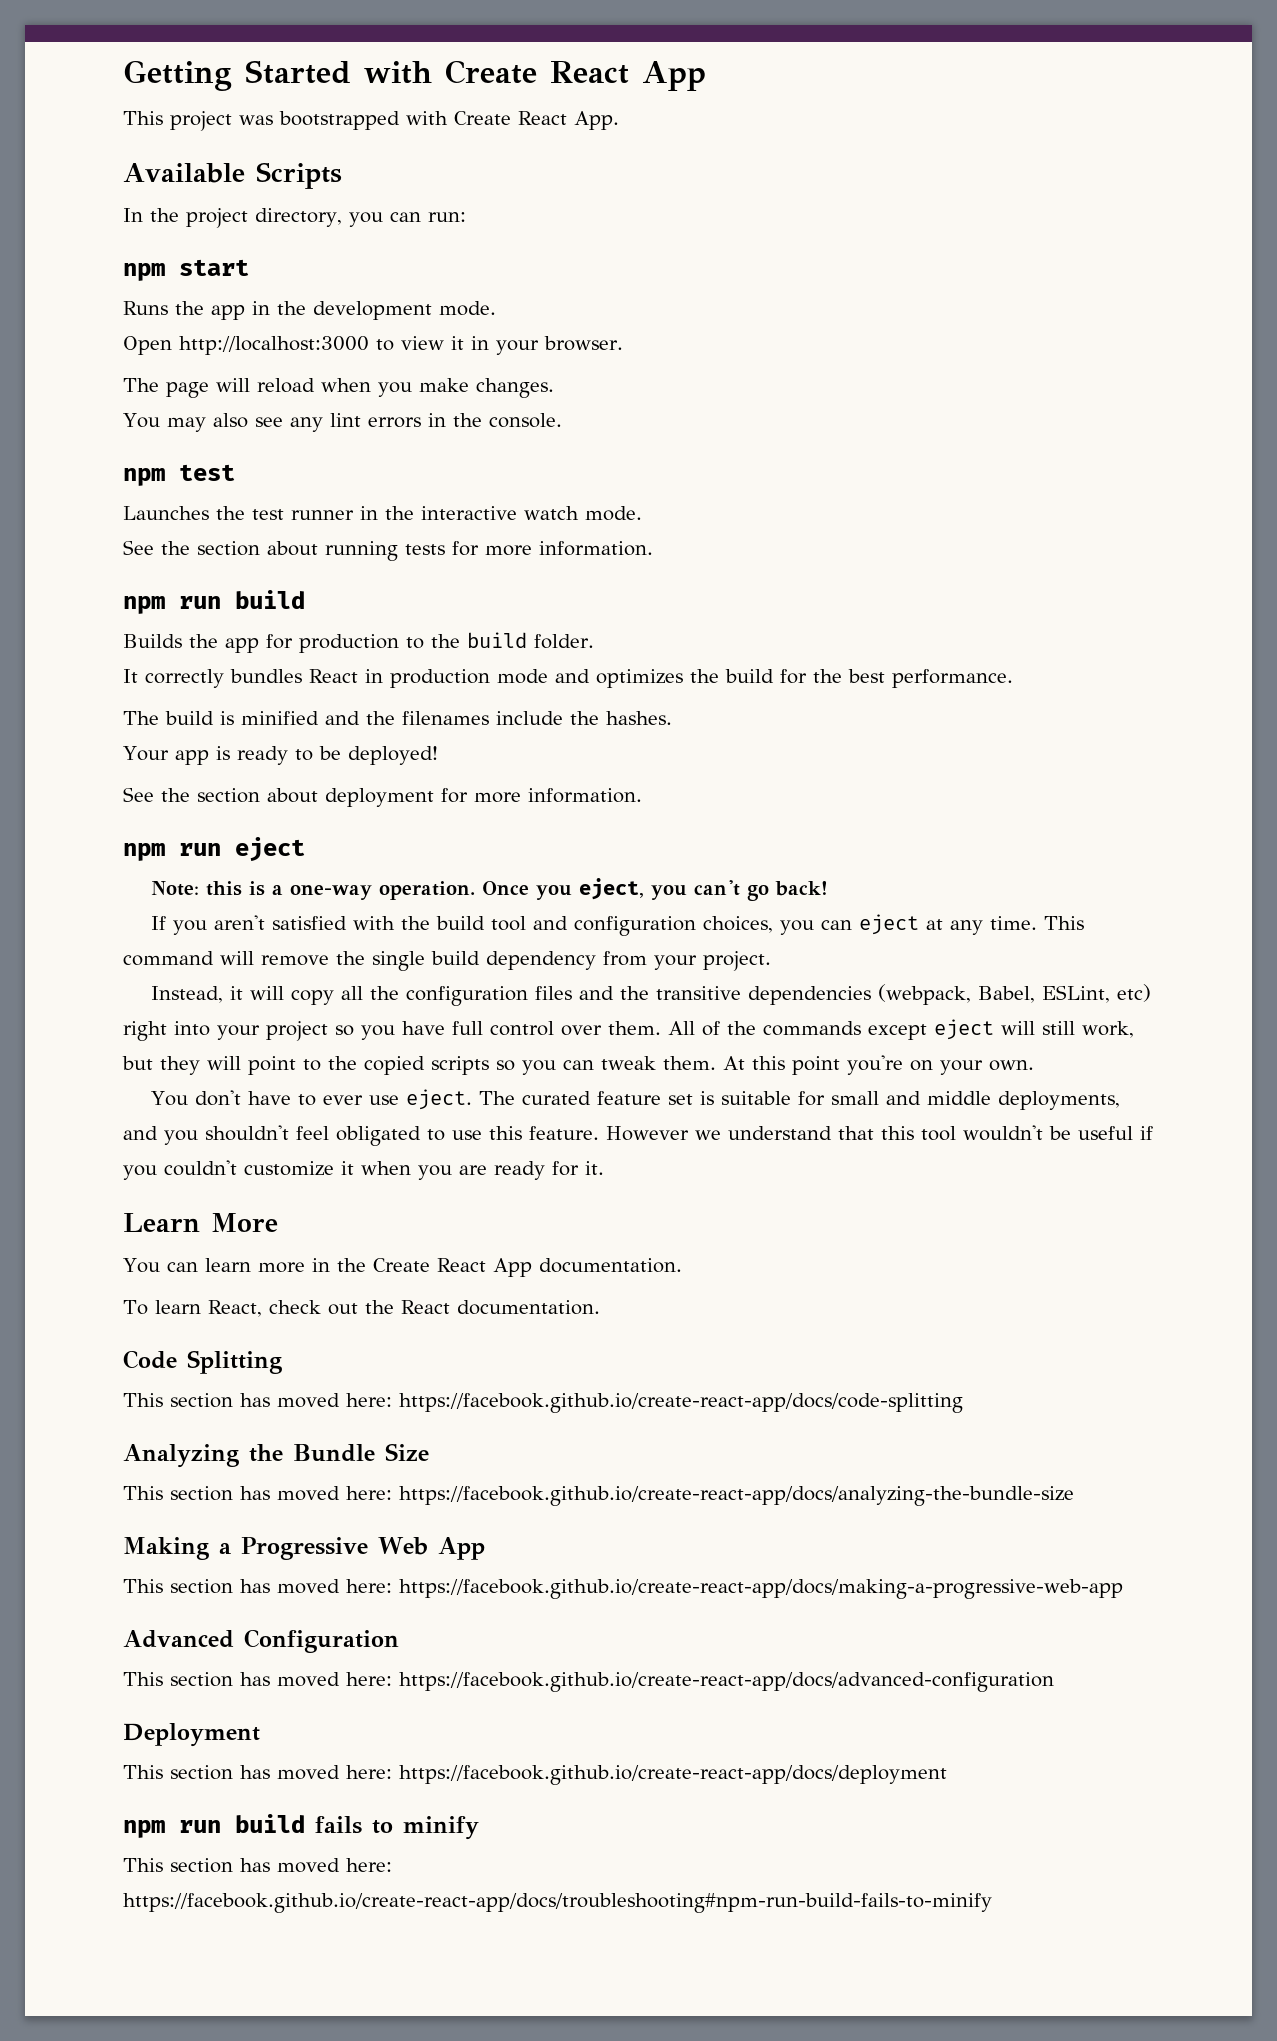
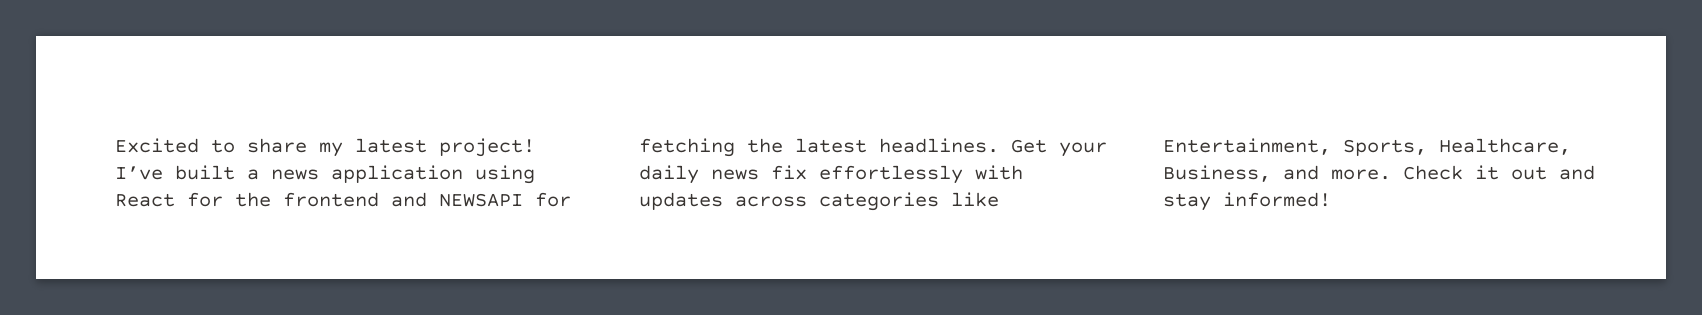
[123,60,706,91] [123,111,619,131] [123,162,342,189] [123,208,466,228] [123,259,249,281] [123,301,496,320] [123,336,623,355] [123,378,554,398] [123,413,562,432] [123,464,235,486] [123,506,642,521] [123,540,653,561] [123,590,305,614] [123,632,594,653] [123,669,1013,688] [123,711,672,725] [123,746,438,765] [123,787,642,807] [123,837,305,862] [151,878,829,901] [151,914,1085,936] [123,951,771,971] [151,984,1152,1006] [123,1019,1134,1041] [122,1055,1034,1075] [151,1089,1121,1110] [123,1125,1153,1146] [123,1160,604,1180] [123,1213,278,1232] [123,1258,682,1277] [123,1300,600,1317] [123,1350,282,1374] [123,1393,963,1413] [123,1443,429,1468] [123,1486,1074,1506] [123,1537,485,1560] [123,1579,1123,1599] [123,1629,399,1653] [123,1672,1054,1692] [123,1723,260,1747] [123,1765,947,1785] [123,1814,479,1840] [123,1858,392,1873] [123,1893,992,1913] Getting Started with Create React App // This project was bootstrapped with Create React App. // Available Scripts // In the project directory, you can run: // npm start // Runs the app in the development mode. // Open http://localhost:3000 to view it in your browser. // The page will reload when you make changes. // You may also see any lint errors in the console. // npm test // Launches the test runner in the interactive watch mode. // See the section about running tests for more information. // npm run build // Builds the app for production to the build folder. // It correctly bundles React in production mode and optimizes the build for the best performance. // The build is minified and the filenames include the hashes. // Your app is ready to be deployed! // See the section about deployment for more information. // npm run eject // Note: this is a one-way operation. Once you eject, you can't go back! // If you aren't satisfied with the build tool and configuration choices, you can eject at any time. This command will remove the single build dependency from your project. // Instead, it will copy all the configuration files and the transitive dependencies (webpack, Babel, ESLint, etc) right into your project so you have full control over them. All of the commands except eject will still work, but they will point to the copied scripts so you can tweak them. At this point you're on your own. // You don't have to ever use eject. The curated feature set is suitable for small and middle deployments, and you shouldn't feel obligated to use this feature. However we understand that this tool wouldn't be useful if you couldn't customize it when you are ready for it. // Learn More // You can learn more in the Create React App documentation. // To learn React, check out the React documentation. // Code Splitting // This section has moved here: https://facebook.github.io/create-react-app/docs/code-splitting // Analyzing the Bundle Size // This section has moved here: https://facebook.github.io/create-react-app/docs/analyzing-the-bundle-size // Making a Progressive Web App // This section has moved here: https://facebook.github.io/create-react-app/docs/making-a-progressive-web-app // Advanced Configuration // This section has moved here: https://facebook.github.io/create-react-app/docs/advanced-configuration // Deployment // This section has moved here: https://facebook.github.io/create-react-app/docs/deployment // npm run build fails to minify // This section has moved here: https://facebook.github.io/create-react-app/docs/troubleshooting#npm-run-build-fails-to-minify -> [115,138,535,157] [115,165,535,184] [115,192,571,207] [639,138,1107,157] [639,165,1023,184] [639,192,999,211] [1163,138,1571,156] [1163,165,1595,182] [1163,192,1331,211] Excited to share my latest project! I’ve built a news application using React for the frontend and NEWSAPI for fetching the latest headlines. Get your daily news fix effortlessly with updates across categories like Entertainment, Sports, Healthcare, Business, and more. Check it out and stay informed!

